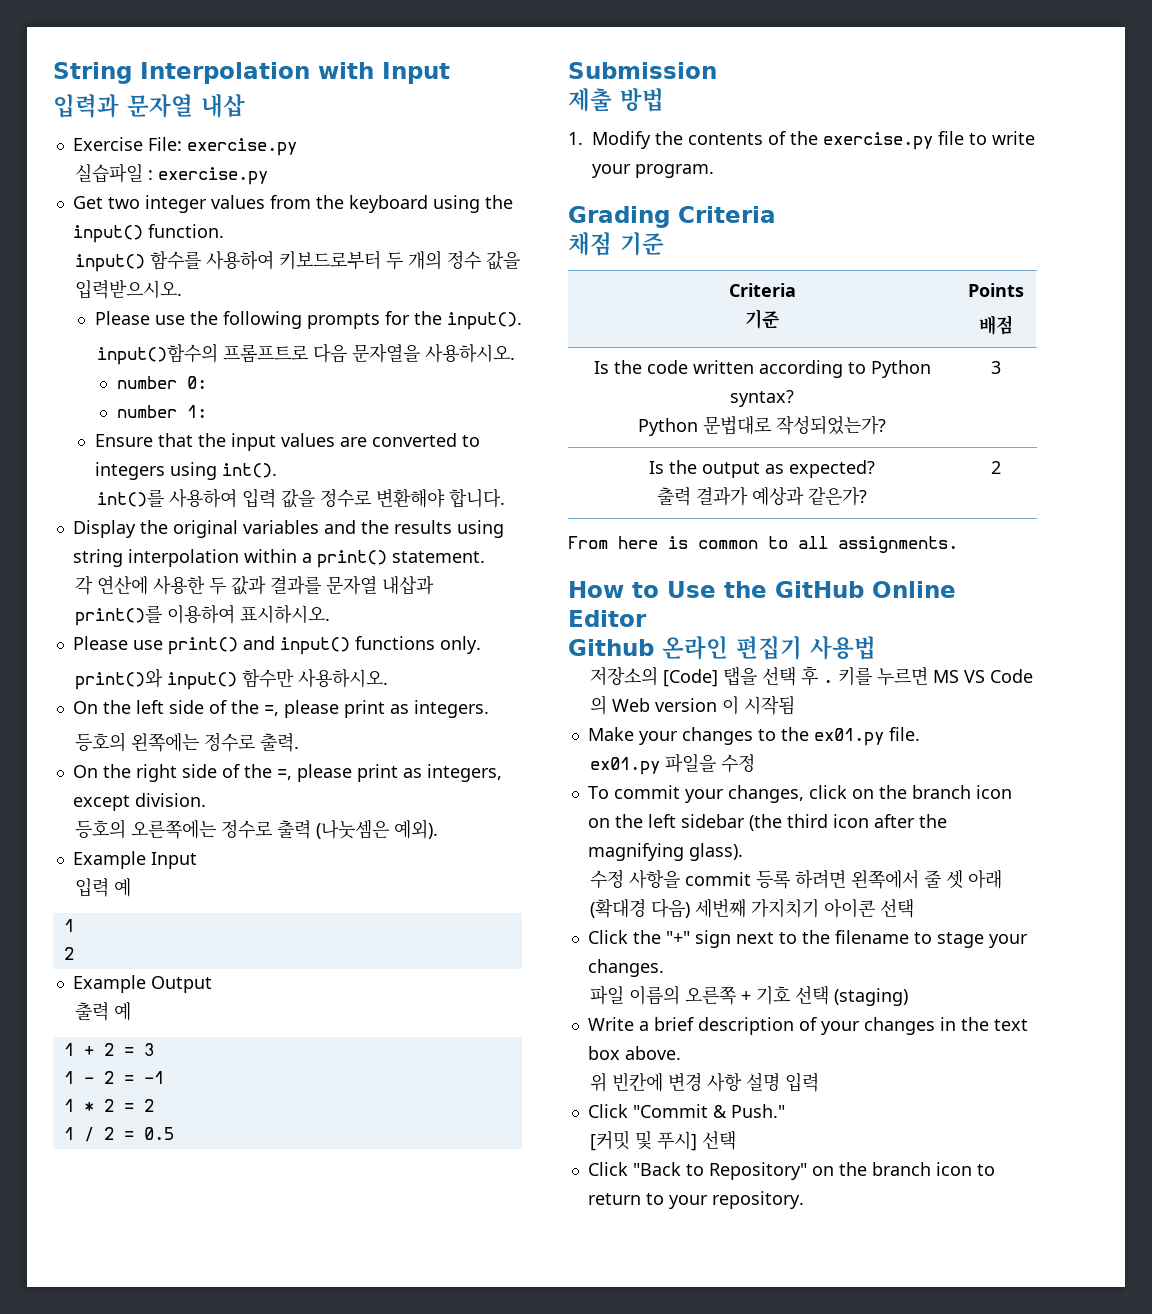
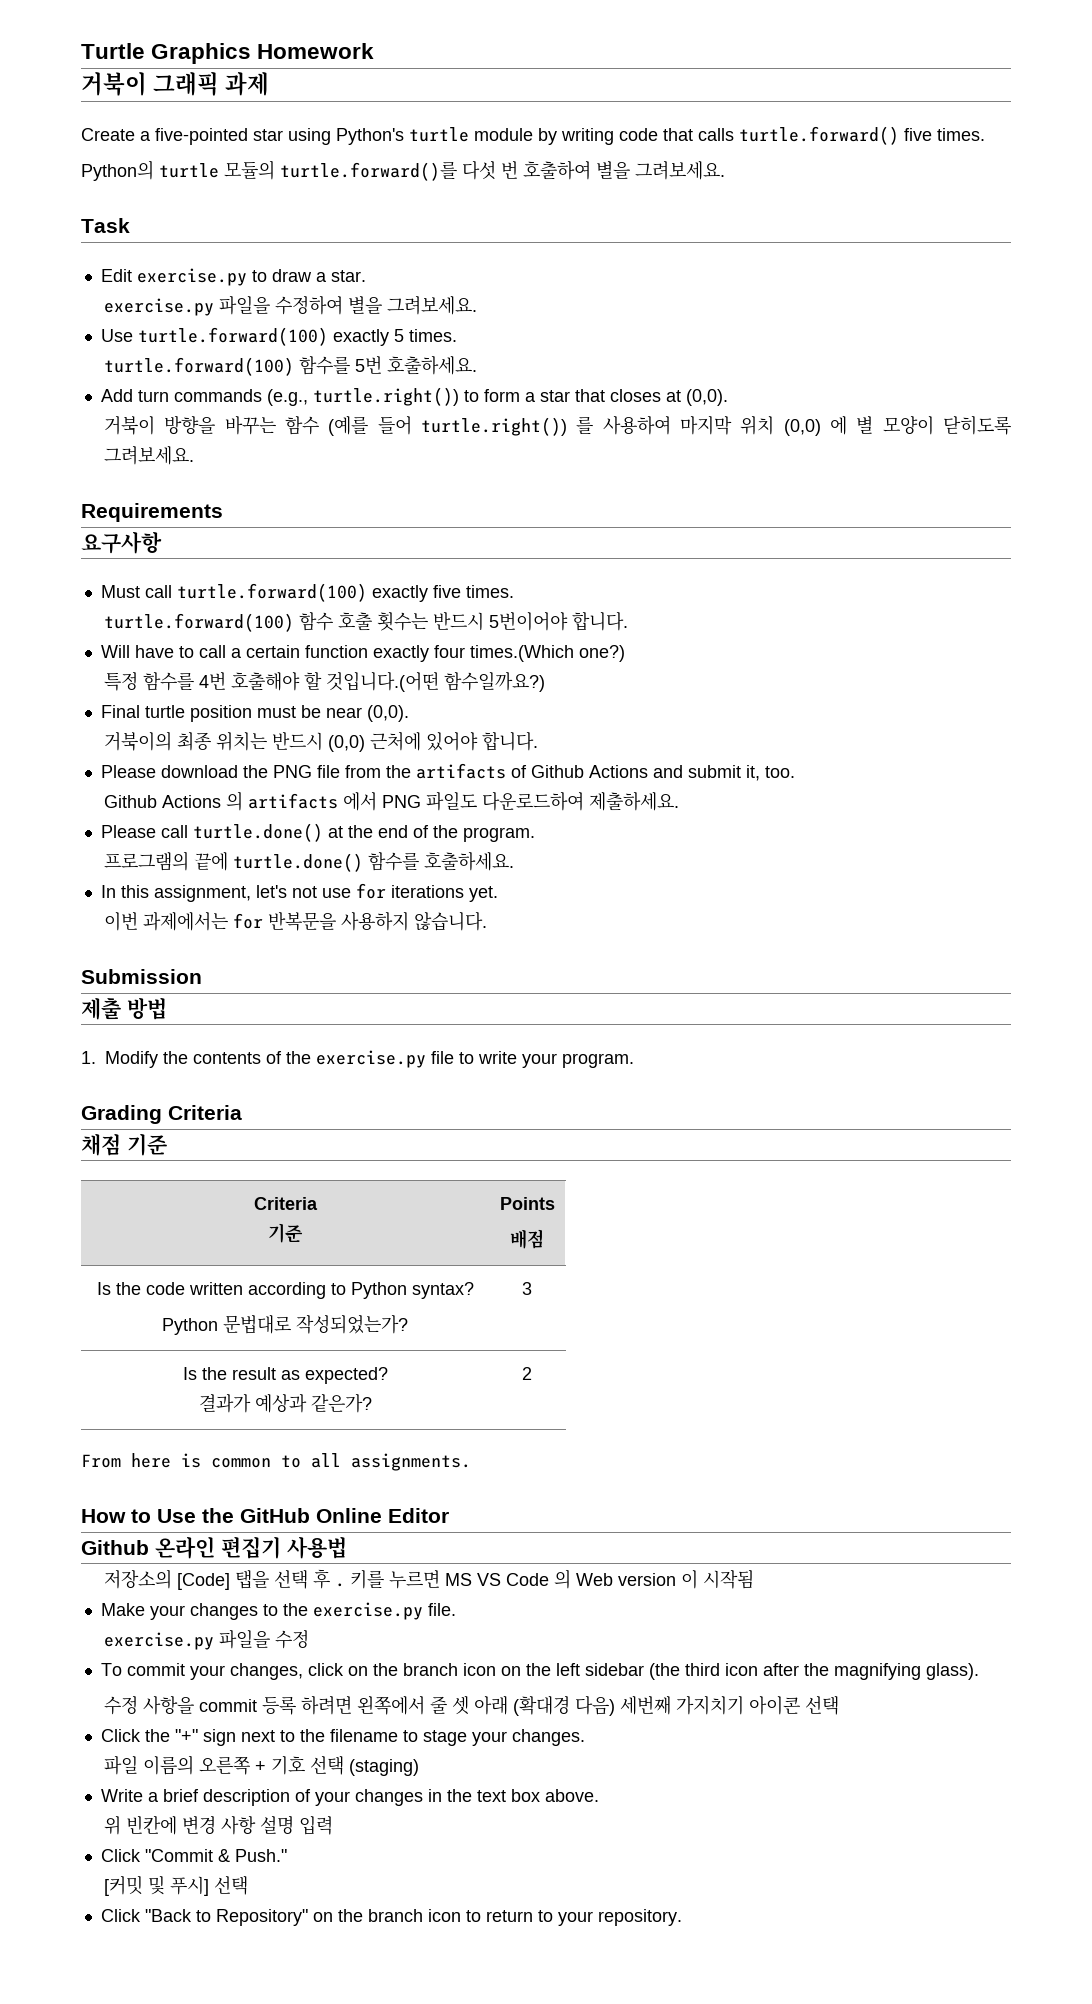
[53,62,450,84] [53,94,245,118] [72,137,297,156] [74,163,268,185] [72,195,513,213] [72,224,224,243] [74,250,520,272] [74,280,182,299] [94,311,522,330] [96,343,515,365] [116,376,207,389] [116,405,207,418] [94,433,480,451] [94,462,277,480] [96,488,505,508] [72,520,504,538] [72,549,485,568] [74,575,434,595] [74,605,330,626] [72,636,481,655] [74,668,388,690] [72,700,489,718] [74,732,299,752] [72,764,502,782] [72,793,206,811] [74,819,438,839] [72,851,197,869] [74,878,131,897] [63,919,74,932] [63,947,74,960] [72,975,212,993] [74,1002,131,1021] [63,1043,154,1056] [63,1071,164,1084] [63,1099,154,1112] [63,1127,174,1142] String Interpolation with Input // 입력과 문자열 내삽 // Exercise File: exercise.py // 실습파일 : exercise.py // Get two integer values from the keyboard using the input() function. // input() 함수를 사용하여 키보드로부터 두 개의 정수 값을 입력받으시오. // Please use the following prompts for the input(). // input()함수의 프롬프트로 다음 문자열을 사용하시오. // number 0: // number 1: // Ensure that the input values are converted to integers using int(). // int()를 사용하여 입력 값을 정수로 변환해야 합니다. // Display the original variables and the results using string interpolation within a print() statement. // 각 연산에 사용한 두 값과 결과를 문자열 내삽과 print()를 이용하여 표시하시오. // Please use print() and input() functions only. // print()와 input() 함수만 사용하시오. // On the left side of the =, please print as integers. // 등호의 왼쪽에는 정수로 출력. // On the right side of the =, please print as integers, except division. // 등호의 오른쪽에는 정수로 출력 (나눗셈은 예외). // Example Input // 입력 예 // 1 // 2 // Example Output // 출력 예 // 1 + 2 = 3 // 1 - 2 = -1 // 1 * 2 = 2 // 1 / 2 = 0.5 -> [81,43,375,64] [81,72,270,96] [81,126,985,145] [81,160,725,181] [81,218,130,233] [100,268,366,286] [103,295,477,316] [100,327,457,346] [103,356,477,376] [100,387,728,406] [103,415,1012,436] [103,446,194,465] [81,503,223,522] [81,531,162,554] [100,583,514,602] [103,611,628,632] [100,645,625,662] [103,671,545,692] [100,705,409,722] [103,731,538,752] [100,763,795,781] [103,791,679,811] [100,823,535,842] [103,851,514,872] [100,883,498,902] [103,911,487,931] Turtle Graphics Homework // 거북이 그래픽 과제 // Create a five-pointed star using Python's turtle module by writing code that calls turtle.forward() five times. // Python의 turtle 모듈의 turtle.forward()를 다섯 번 호출하여 별을 그려보세요. // Task // Edit exercise.py to draw a star. // exercise.py 파일을 수정하여 별을 그려보세요. // Use turtle.forward(100) exactly 5 times. // turtle.forward(100) 함수를 5번 호출하세요. // Add turn commands (e.g., turtle.right()) to form a star that closes at (0,0). // 거북이 방향을 바꾸는 함수 (예를 들어 turtle.right()) 를 사용하여 마지막 위치 (0,0) 에 별 모양이 닫히도록 그려보세요. // Requirements // 요구사항 // Must call turtle.forward(100) exactly five times. // turtle.forward(100) 함수 호출 횟수는 반드시 5번이어야 합니다. // Will have to call a certain function exactly four times.(Which one?) // 특정 함수를 4번 호출해야 할 것입니다.(어떤 함수일까요?) // Final turtle position must be near (0,0). // 거북이의 최종 위치는 반드시 (0,0) 근처에 있어야 합니다. // Please download the PNG file from the artifacts of Github Actions and submit it, too. // Github Actions 의 artifacts 에서 PNG 파일도 다운로드하여 제출하세요. // Please call turtle.done() at the end of the program. // 프로그램의 끝에 turtle.done() 함수를 호출하세요. // In this assignment, let's not use for iterations yet. // 이번 과제에서는 for 반복문을 사용하지 않습니다.
[702,462,760,478] output -> [231,1367,276,1380] result
[657,487,691,506] 출력 -> (388, 1375) none
[813,728,884,746] ex01.py -> [312,1602,423,1620] exercise.py
[589,757,660,775] ex01.py -> [103,1632,214,1650] exercise.py

